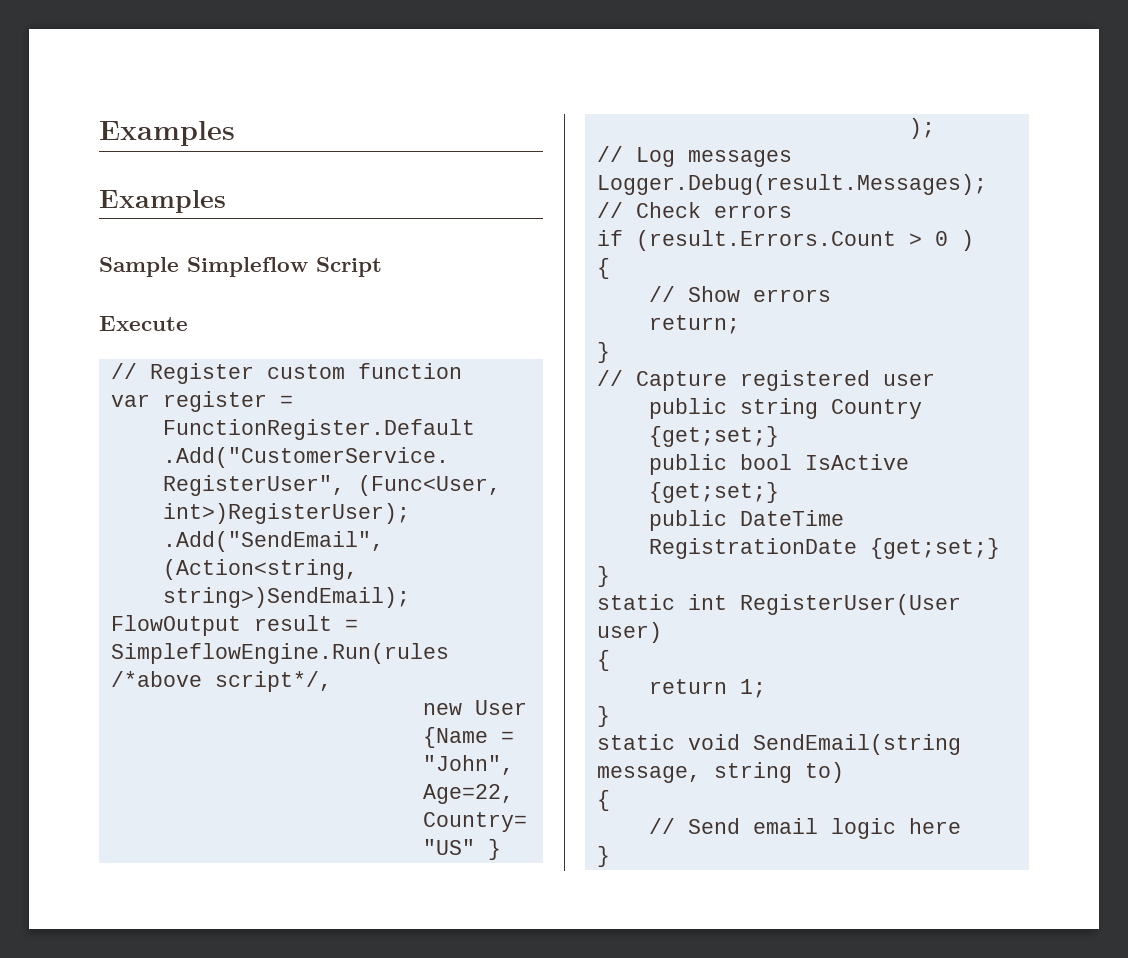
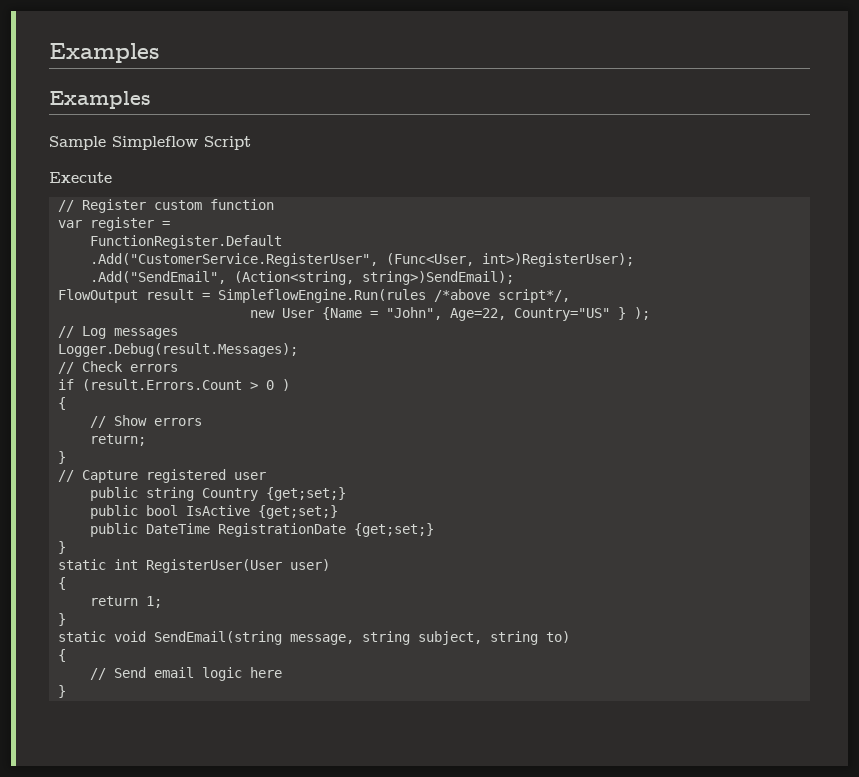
(793, 772) none -> [417,631,538,645] subject, string

